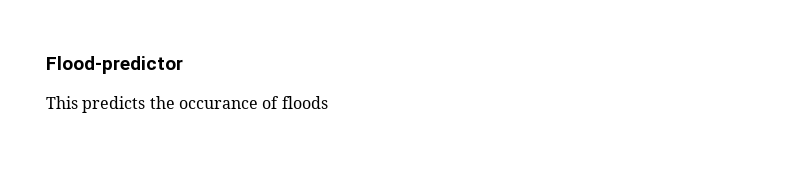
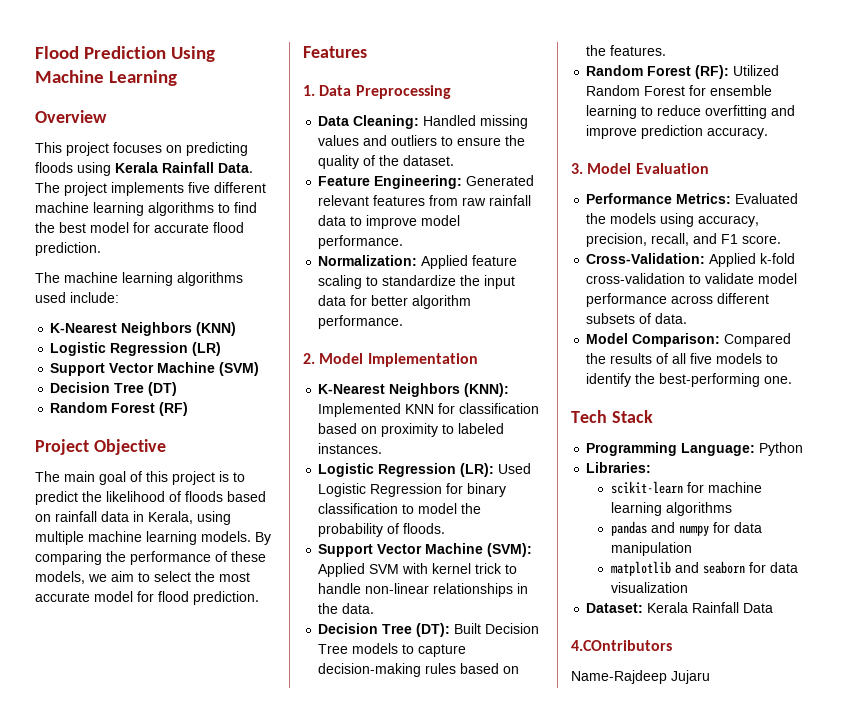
[46,56,183,74] [46,96,328,113] Flood-predictor // This predicts the occurance of floods -> [35,46,215,62] [35,70,177,86] [35,110,107,123] [35,142,248,156] [35,162,253,176] [35,182,266,196] [35,202,257,216] [35,222,244,233] [35,242,101,256] [35,272,243,286] [35,292,119,303] [50,322,237,336] [50,342,222,356] [50,362,260,376] [50,382,178,396] [50,402,189,416] [35,439,166,455] [35,471,245,485] [35,491,266,505] [35,511,231,525] [35,531,271,545] [35,551,266,565] [35,571,250,584] [35,591,259,605] [303,46,367,58] [303,85,451,99] [318,115,529,129] [318,135,526,146] [318,155,455,169] [318,175,535,189] [318,195,532,206] [318,215,461,229] [318,235,404,249] [318,255,518,269] [318,275,516,289] [318,295,472,309] [318,315,404,329] [303,353,478,367] [318,383,510,397] [318,403,540,417] [318,423,505,437] [318,443,383,454] [318,463,532,477] [318,483,507,497] [318,503,482,514] [318,523,446,537] [318,543,533,557] [318,563,518,577] [318,583,529,597] [318,603,375,614] [318,623,540,637] [318,643,467,657] [318,663,520,677] [586,45,667,56] [586,65,780,79] [586,85,773,96] [586,105,796,119] [586,125,769,139] [571,163,709,174] [586,193,799,204] [586,213,760,227] [586,233,782,247] [586,253,796,267] [586,273,798,284] [586,293,770,307] [586,313,688,324] [586,333,792,347] [586,353,779,364] [586,373,793,387] [571,410,653,423] [586,442,804,456] [586,462,652,473] [610,481,762,494] [610,502,732,516] [610,521,762,536] [610,542,692,556] [610,561,798,576] [610,582,688,593] [586,602,774,613] [571,640,672,651] [571,670,710,684] Flood Prediction Using Machine Learning // Overview // This project focuses on predicting floods using Kerala Rainfall Data. The project implements five different machine learning algorithms to find the best model for accurate flood prediction. // The machine learning algorithms used include: // K-Nearest Neighbors (KNN) // Logistic Regression (LR) // Support Vector Machine (SVM) // Decision Tree (DT) // Random Forest (RF) // Project Objective // The main goal of this project is to predict the likelihood of floods based on rainfall data in Kerala, using multiple machine learning models. By comparing the performance of these models, we aim to select the most accurate model for flood prediction. // Features // 1. Data Preprocessing // Data Cleaning: Handled missing values and outliers to ensure the quality of the dataset. // Feature Engineering: Generated relevant features from raw rainfall data to improve model performance. // Normalization: Applied feature scaling to standardize the input data for better algorithm performance. // 2. Model Implementation // K-Nearest Neighbors (KNN): Implemented KNN for classification based on proximity to labeled instances. // Logistic Regression (LR): Used Logistic Regression for binary classification to model the probability of floods. // Support Vector Machine (SVM): Applied SVM with kernel trick to handle non-linear relationships in the data. // Decision Tree (DT): Built Decision Tree models to capture decision-making rules based on the features. // Random Forest (RF): Utilized Random Forest for ensemble learning to reduce overfitting and improve prediction accuracy. // 3. Model Evaluation // Performance Metrics: Evaluated the models using accuracy, precision, recall, and F1 score. // Cross-Validation: Applied k-fold cross-validation to validate model performance across different subsets of data. // Model Comparison: Compared the results of all five models to identify the best-performing one. // Tech Stack // Programming Language: Python // Libraries: // scikit-learn for machine learning algorithms // pandas and numpy for data manipulation // matplotlib and seaborn for data visualization // Dataset: Kerala Rainfall Data // 4.COntributors // Name-Rajdeep Jujaru

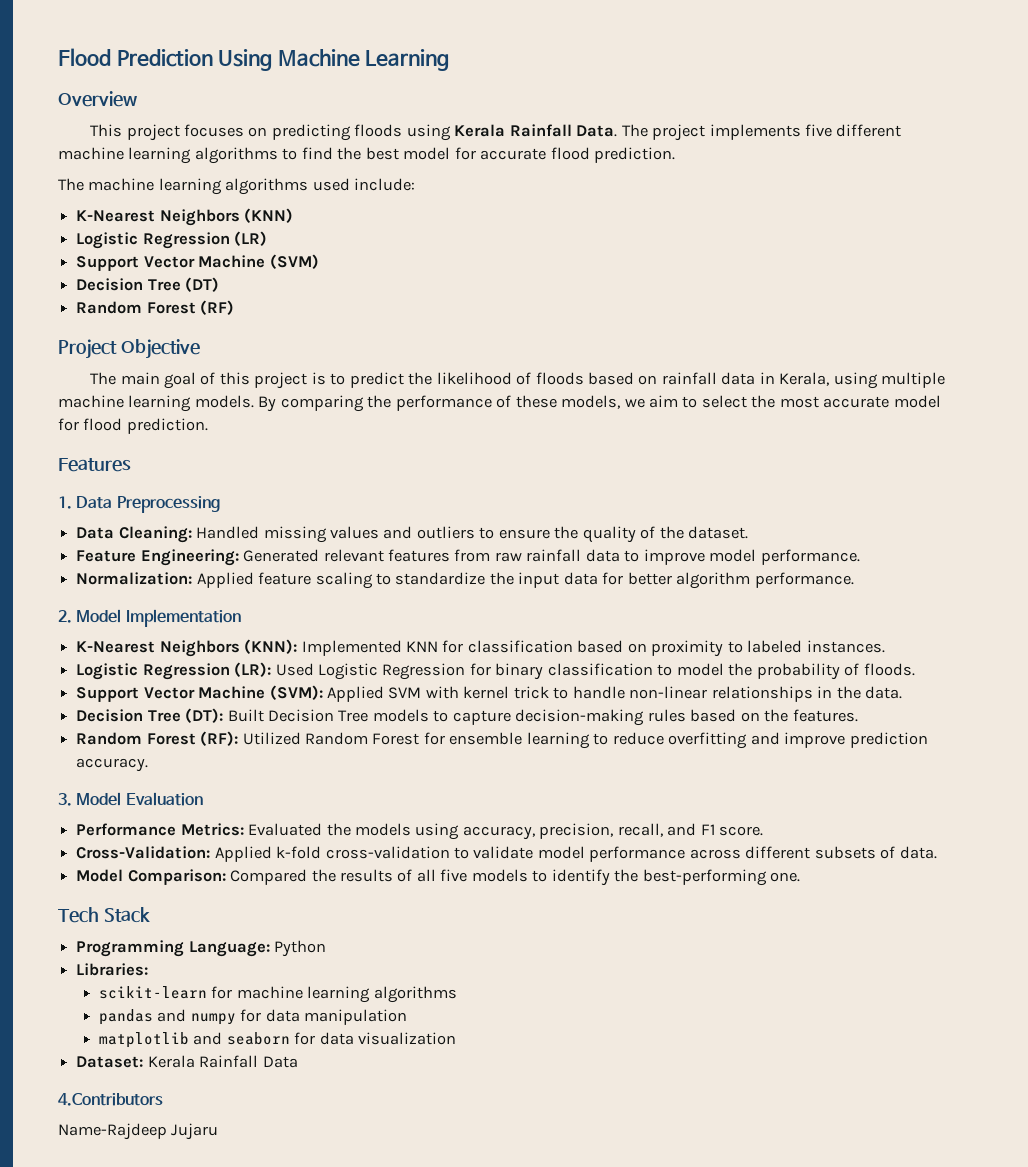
[571,640,672,651] 4.COntributors -> [58,1093,163,1106] 4.Contributors

